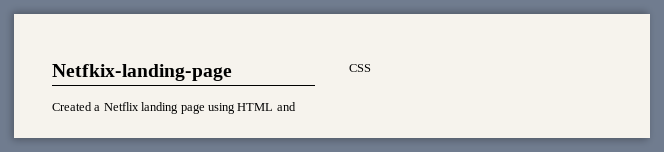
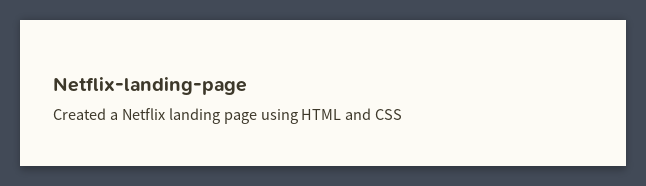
[52,64,232,81] Netfkix-landing-page -> [53,77,247,95] Netflix-landing-page

